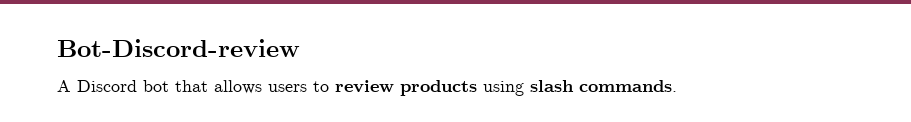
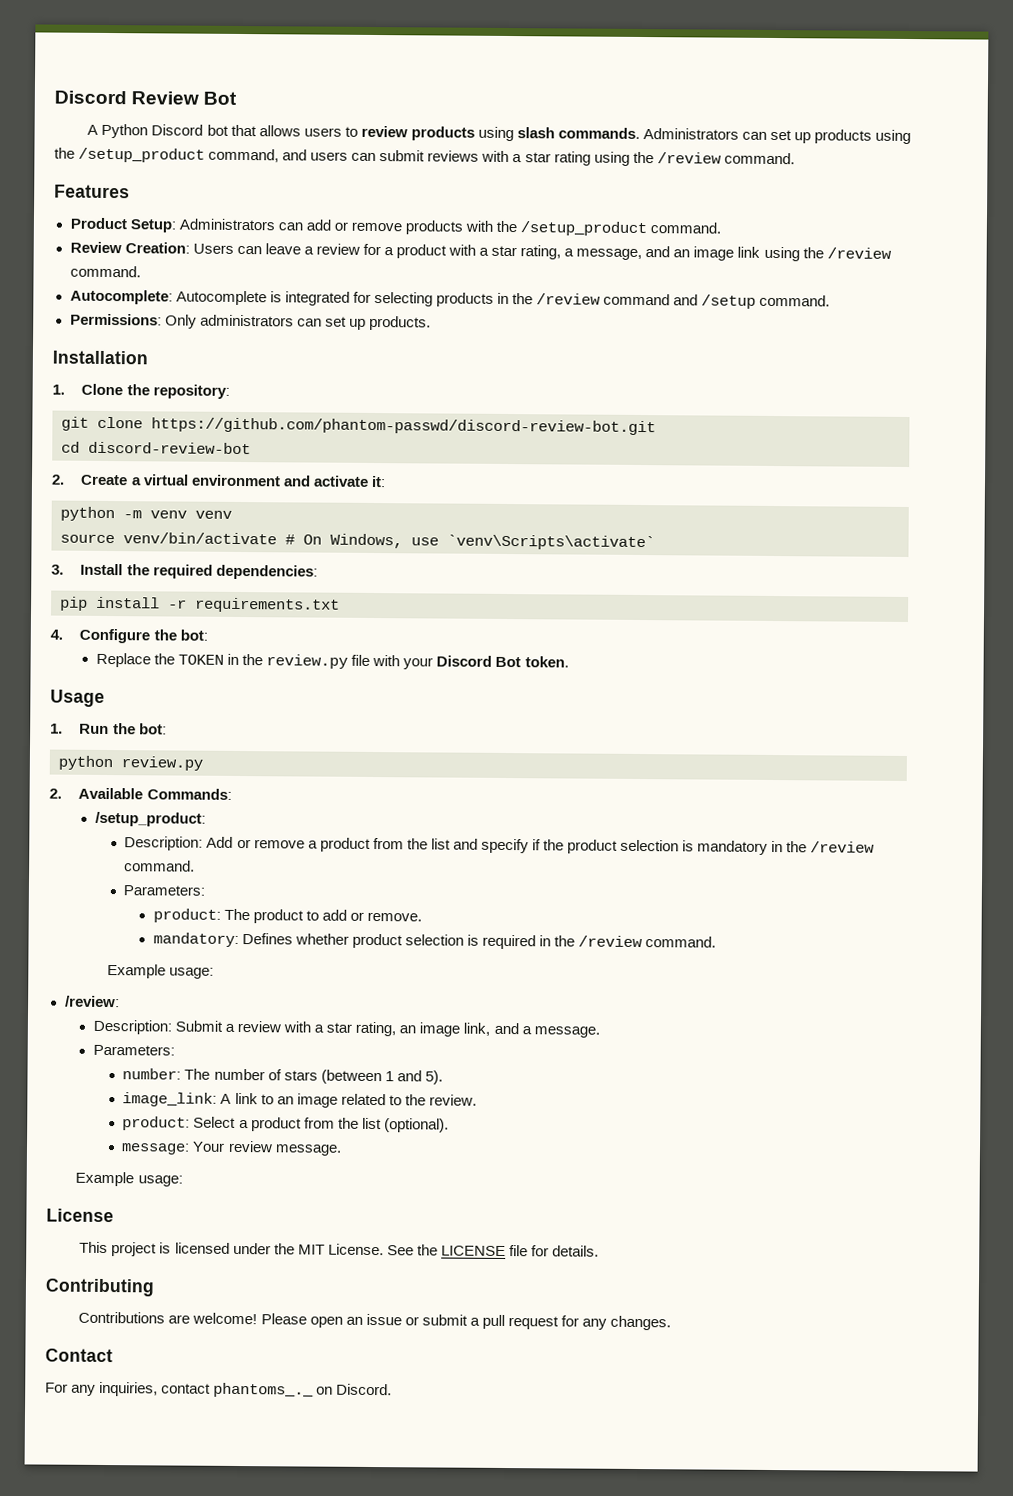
[57,39,300,57] [57,80,71,92] Bot-Discord-review // A -> [54,90,238,105] [87,123,149,139] Discord Review Bot // A Python
(677, 86) none -> [643,128,912,145] [54,147,795,166] [54,184,130,199] [69,217,722,237] [69,241,892,262] [69,265,141,278] [69,289,831,309] [69,313,431,331] [52,350,148,365] [52,383,230,399] [61,416,656,436] [61,441,251,455] [51,474,386,488] [60,506,232,522] [60,532,655,551] [51,563,318,580] [60,596,340,613] [50,628,208,644] [95,652,569,670] [50,689,105,707] [50,723,167,735] [58,755,203,771] [49,787,232,800] [94,811,206,827] [124,836,876,855] [124,860,196,872] [123,885,206,896] [152,908,423,924] [152,932,717,950] [106,964,214,979] [64,995,120,1008] [92,1019,600,1038] [92,1044,175,1056] [122,1068,443,1085] [122,1092,477,1108] [122,1116,449,1133] [121,1140,342,1156] [75,1171,183,1187] [46,1208,114,1223] [79,1241,600,1257] [45,1278,155,1297] [78,1311,672,1331] [45,1348,113,1363] [45,1381,393,1398] Administrators can set up products using the /setup_product command, and users can submit reviews with a star rating using the /review command. // Features // Product Setup: Administrators can add or remove products with the /setup_product command. // Review Creation: Users can leave a review for a product with a star rating, a message, and an image link using the /review command. // Autocomplete: Autocomplete is integrated for selecting products in the /review command and /setup command. // Permissions: Only administrators can set up products. // Installation // 1. Clone the repository: // git clone https://github.com/phantom-passwd/discord-review-bot.git // cd discord-review-bot // 2. Create a virtual environment and activate it: // python -m venv venv // source venv/bin/activate # On Windows, use `venv\Scripts\activate` // 3. Install the required dependencies: // pip install -r requirements.txt // 4. Configure the bot: // Replace the TOKEN in the review.py file with your Discord Bot token. // Usage // 1. Run the bot: // python review.py // 2. Available Commands: // /setup_product: // Description: Add or remove a product from the list and specify if the product selection is mandatory in the /review command. // Parameters: // product: The product to add or remove. // mandatory: Defines whether product selection is required in the /review command. // Example usage: // /review: // Description: Submit a review with a star rating, an image link, and a message. // Parameters: // number: The number of stars (between 1 and 5). // image_link: A link to an image related to the review. // product: Select a product from the list (optional). // message: Your review message. // Example usage: // License // This project is licensed under the MIT License. See the LICENSE file for details. // Contributing // Contributions are welcome! Please open an issue or submit a pull request for any changes. // Contact // For any inquiries, contact phantoms_._ on Discord.

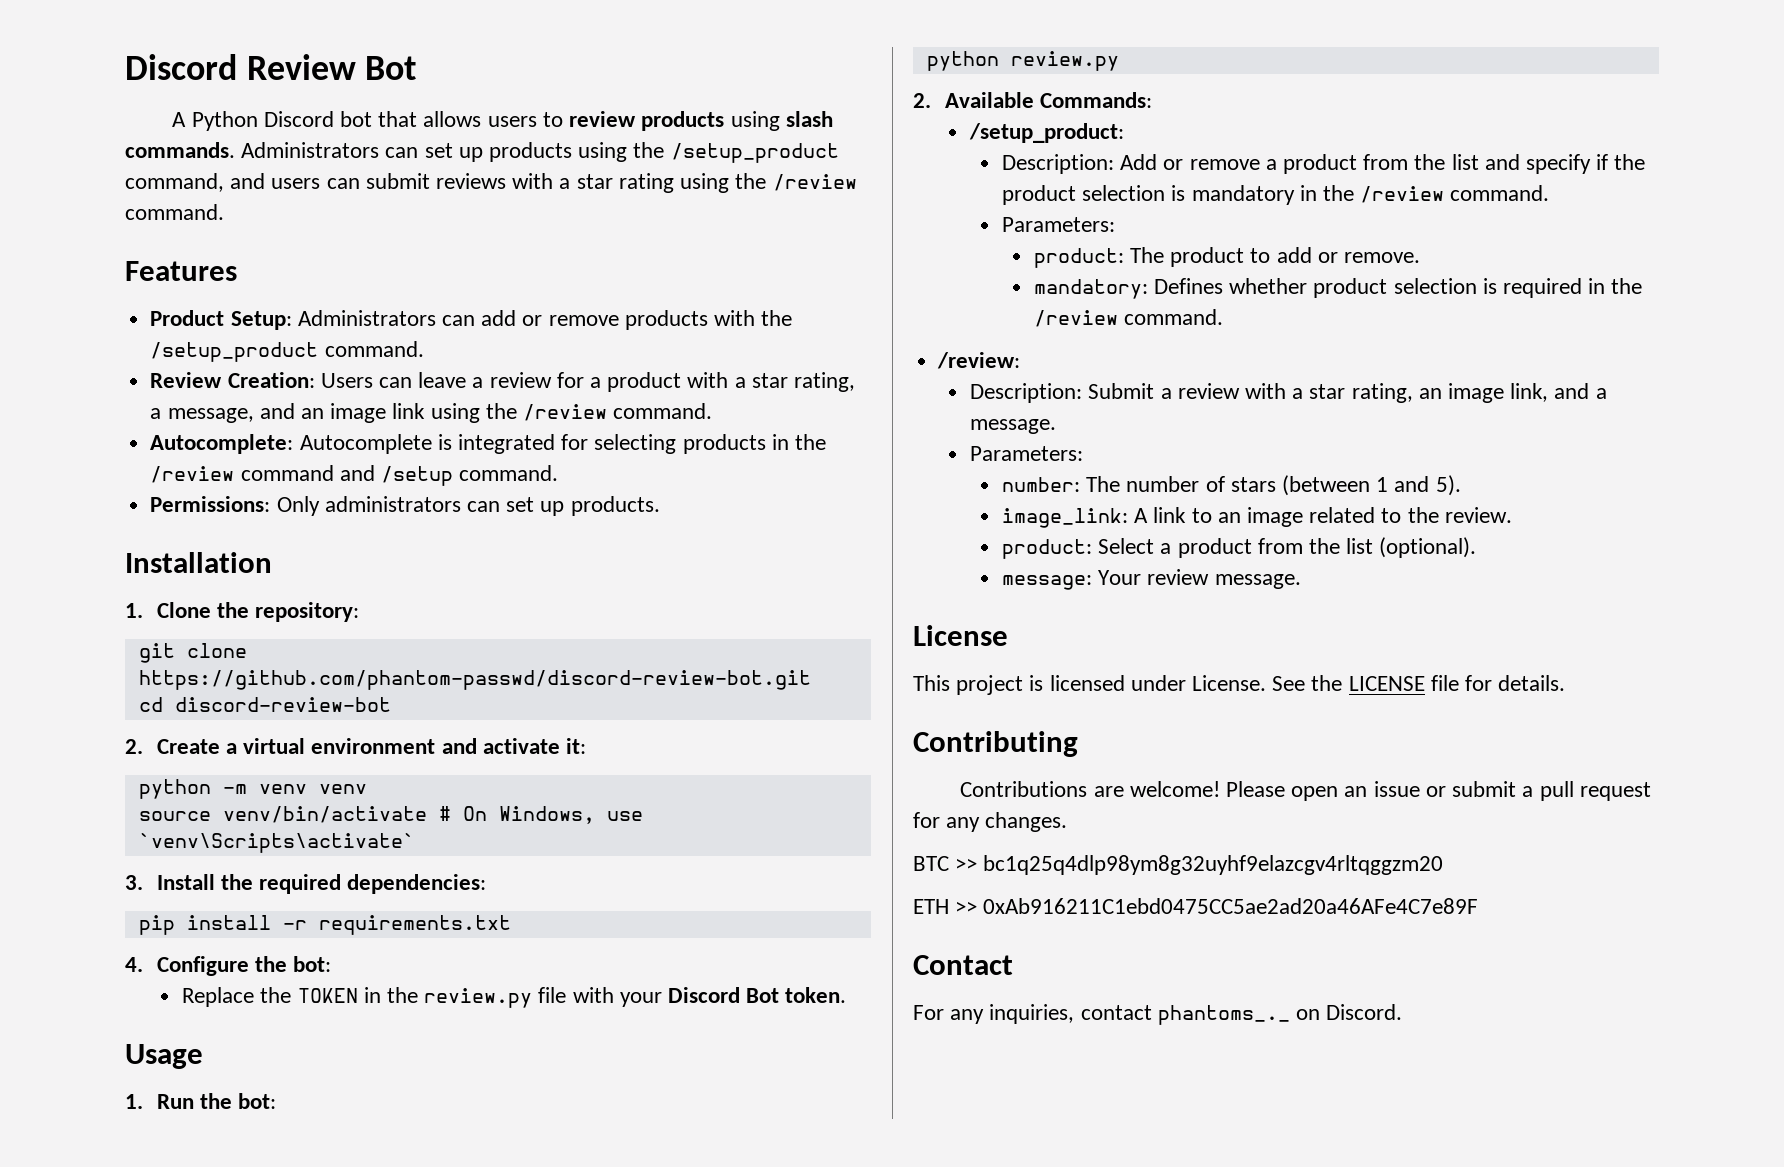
[106,964,214,979] // Example usage: -> (1223, 317) none
[75,1171,183,1187] // Example usage: -> (1301, 581) none
[273,1243,325,1255] the MIT -> (1186, 683) none
(672, 1323) none -> [913,855,1444,875] [913,898,1479,914] // BTC >> bc1q25q4dlp98ym8g32uyhf9elazcgv4rltqggzm20 // ETH >> 0xAb916211C1ebd0475CC5ae2ad20a46AFe4C7e89F

